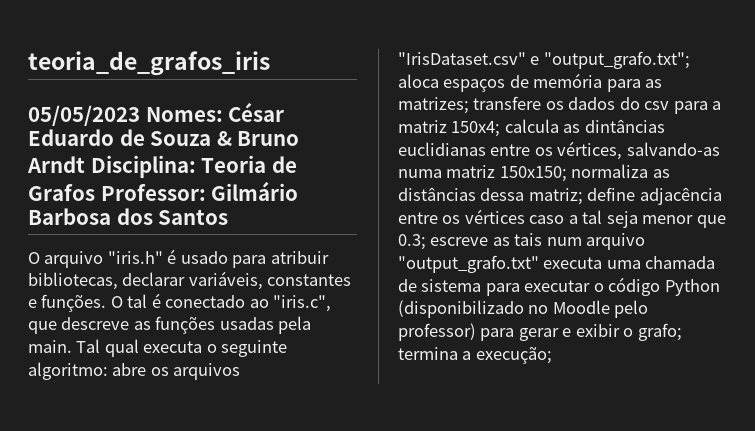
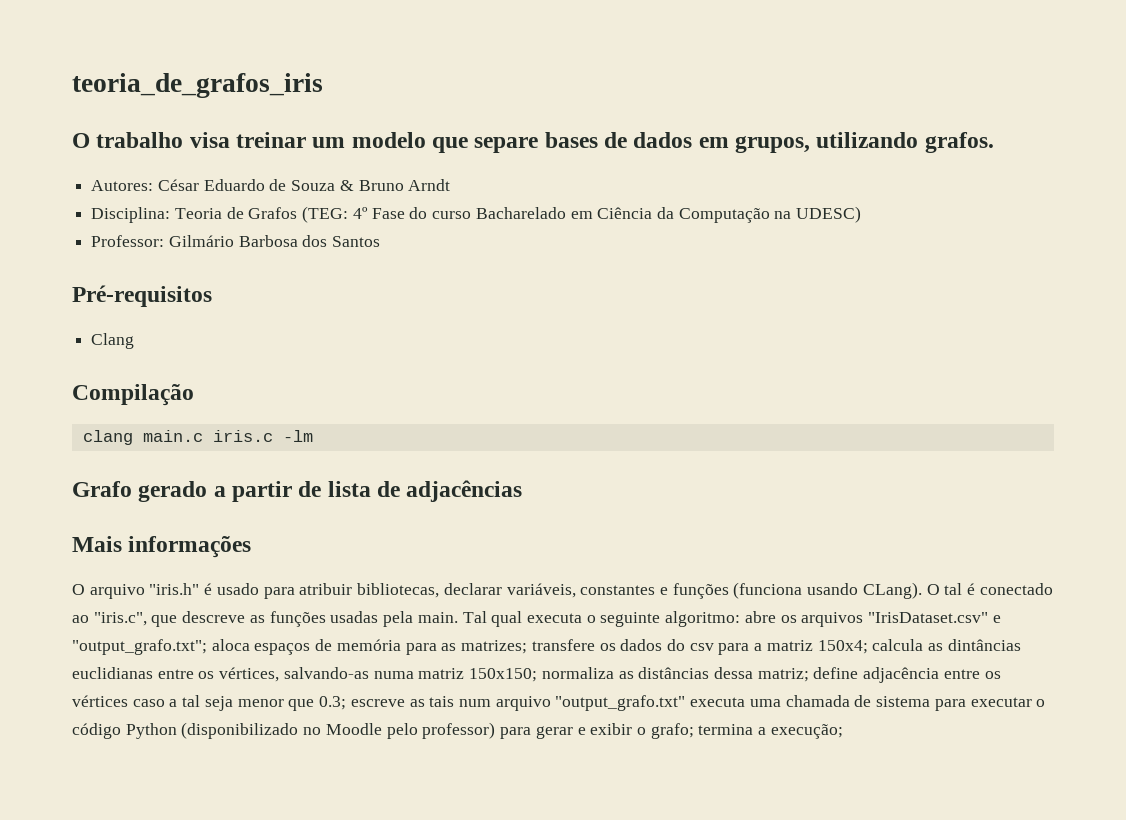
[28,105,223,126] 05/05/2023 Nomes: -> [72,132,994,153] [91,180,154,191] O trabalho visa treinar um modelo que separe bases de dados em grupos, utilizando grafos. // Autores:
(85, 164) none -> (451, 185) //
(95, 192) none -> [302,206,862,223] (TEG: 4º Fase do curso Bacharelado em Ciência da Computação na UDESC) //
(229, 217) none -> [72,285,212,307] [91,333,135,349] [72,384,194,406] [82,430,313,445] [72,480,523,502] [72,536,252,558] // Pré-requisitos // Clang // Compilação // clang main.c iris.c -lm // Grafo gerado a partir de lista de adjacências // Mais informações
[41,294,107,312] funções. -> [672,582,922,599] funções (funciona usando CLang).

